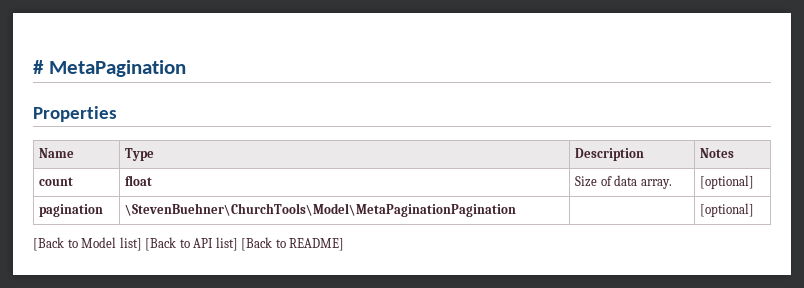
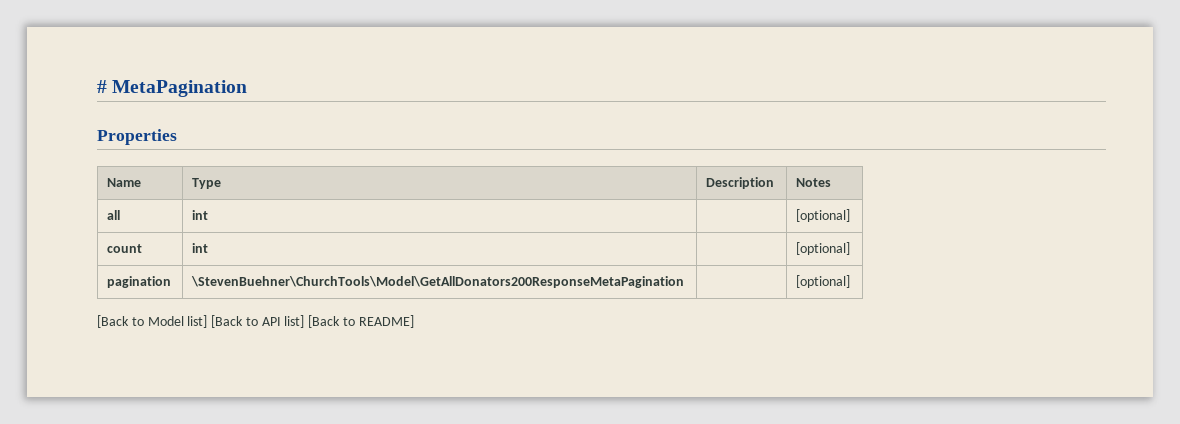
[39,177,74,186] [125,175,153,186] [575,175,672,189] count | float | Size of data array. -> [107,210,121,220] [192,210,209,220] [796,209,851,222] [107,244,143,253] [192,243,209,253] all | int | | [optional] // count | int |
[125,203,517,217] \StevenBuehner\ChurchTools\Model\MetaPaginationPagination -> [191,276,685,288] \StevenBuehner\ChurchTools\Model\GetAllDonators200ResponseMetaPagination

